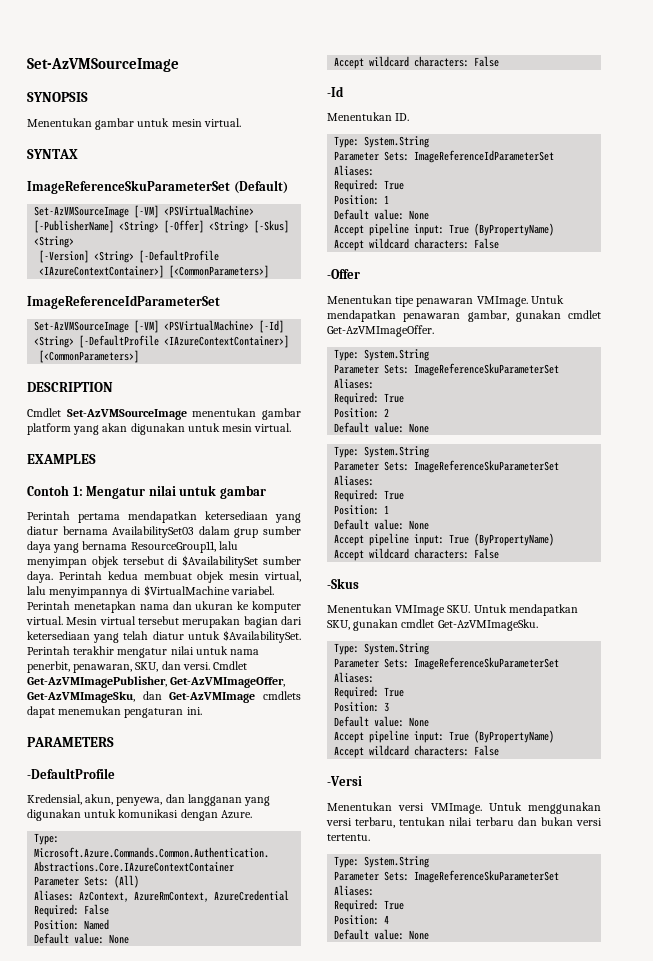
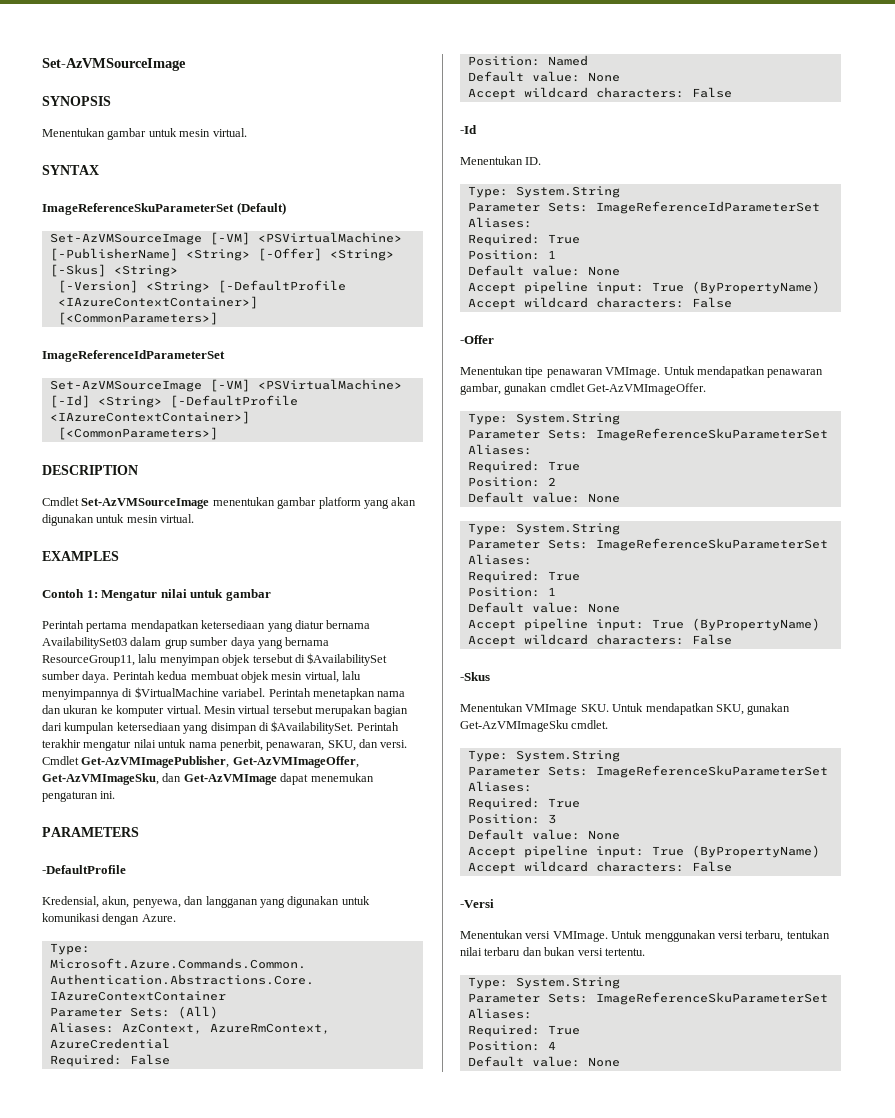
[27,631,220,643] ketersediaan yang telah diatur untuk -> [64,722,269,734] kumpulan ketersediaan yang disimpan di
[263,691,301,700] cmdlets -> (277, 779) none
[401,619,538,631] cmdlet Get-AzVMImageSku. -> [460,720,609,732] Get-AzVMImageSku cmdlet.

